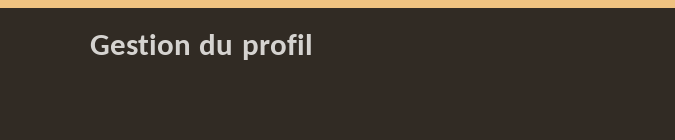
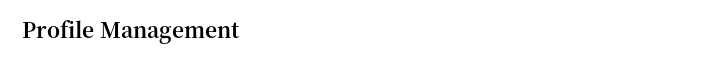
[90,34,313,60] Gestion du profil -> [22,20,240,44] Profile Management

